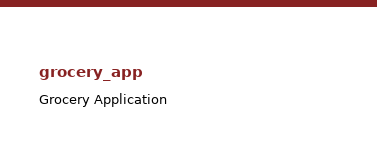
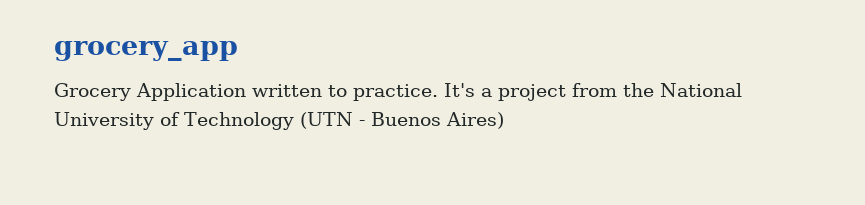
(167, 100) none -> [252,83,742,101] [54,112,504,130] written to practice. It's a project from the National University of Technology (UTN - Buenos Aires)

